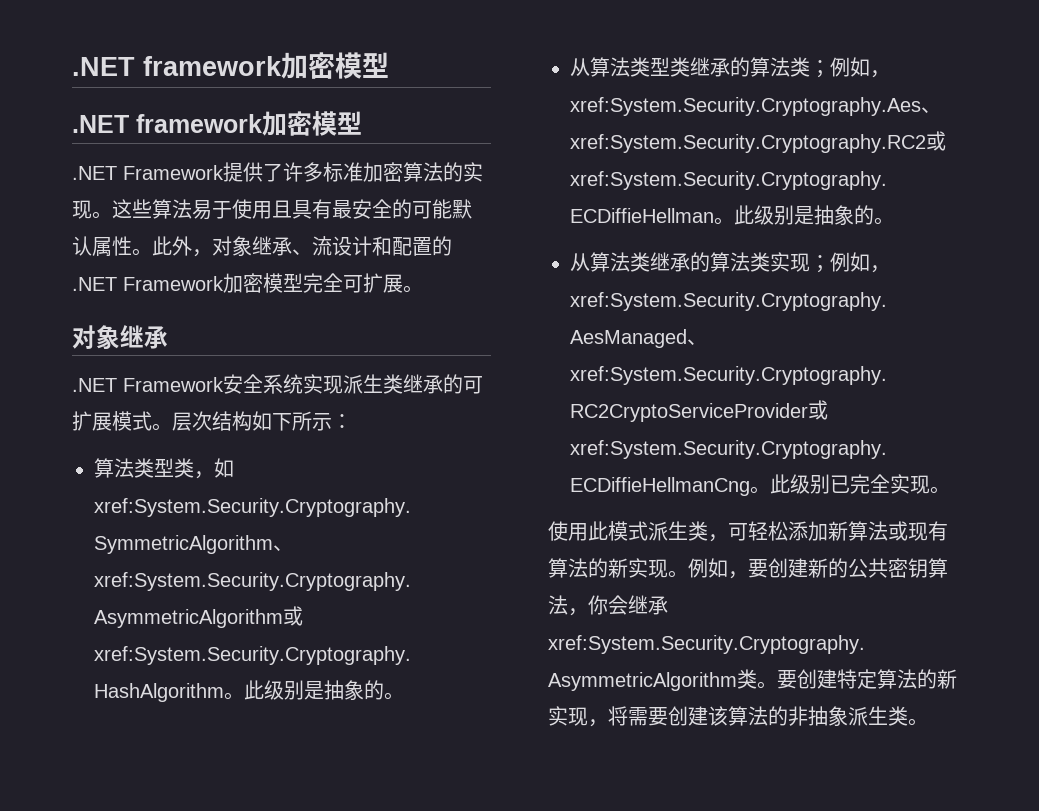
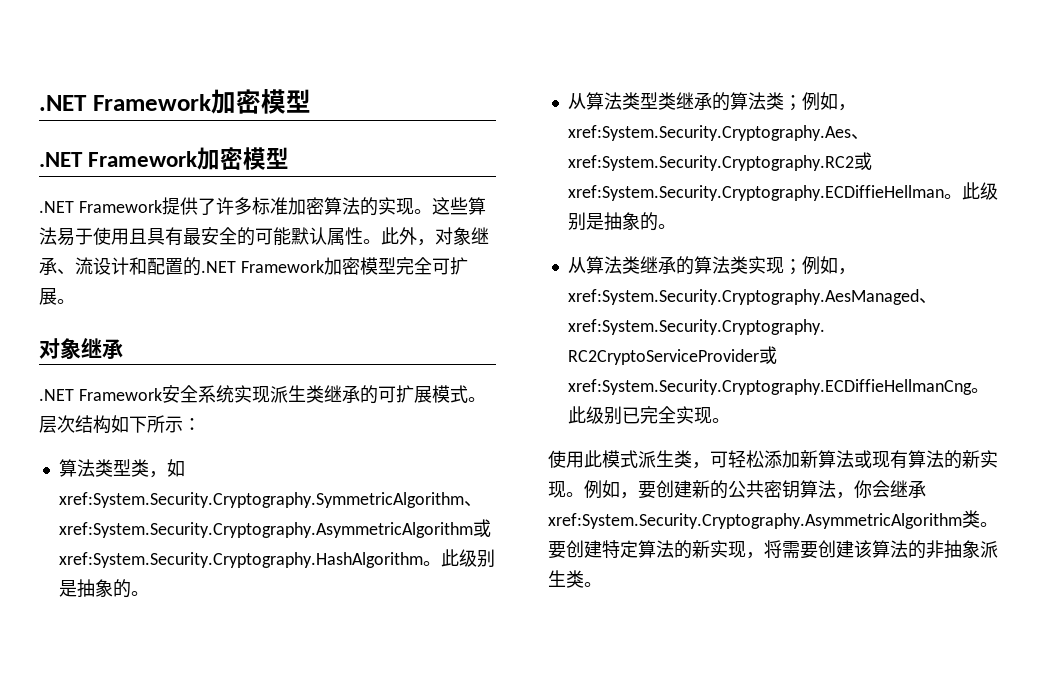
[72,52,389,79] [72,114,262,133] .NET framework加密模型 // .NET framework -> [39,89,311,114] [39,151,198,167] .NET Framework加密模型 // .NET Framework

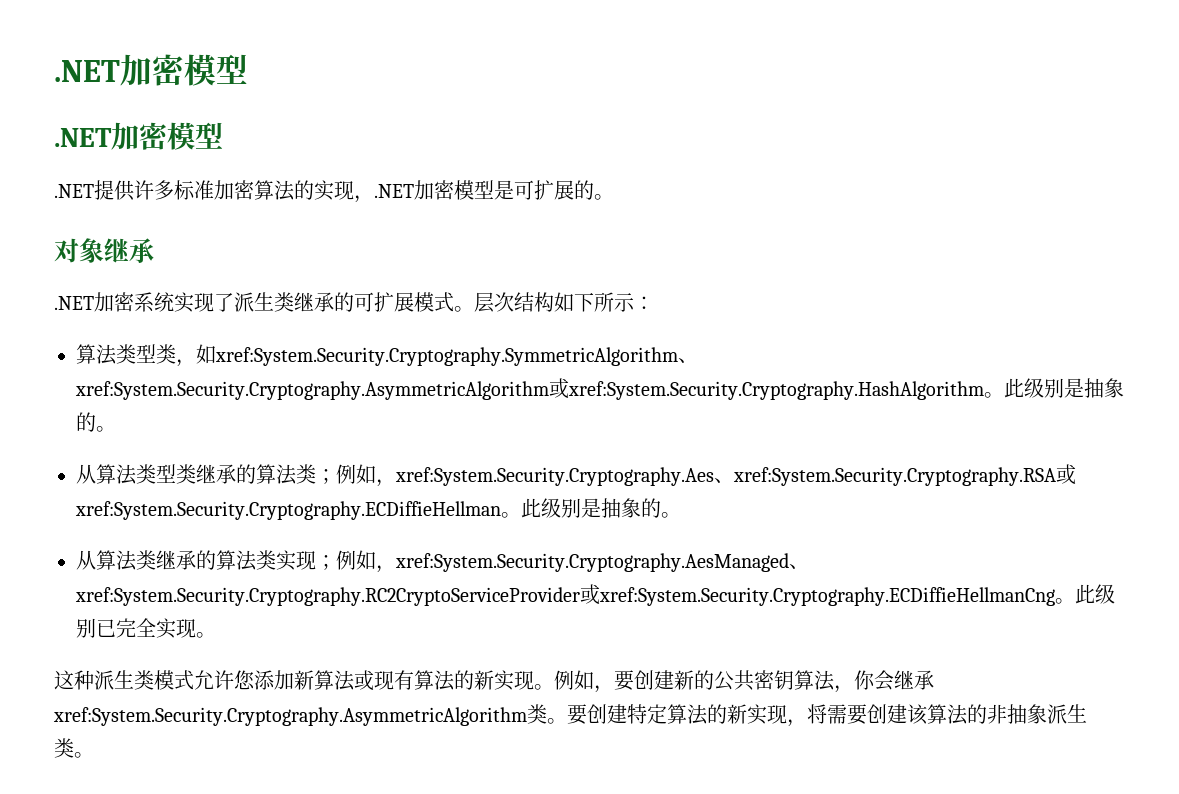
[39,89,311,114] [39,147,290,170] [39,197,216,215] .NET Framework加密模型 // .NET Framework加密模型 // .NET Framework提供了 -> [54,54,248,86] [54,122,223,150] [54,180,135,201] .NET加密模型 // .NET加密模型 // .NET提供
[413,197,486,215] [39,227,489,246] [39,257,468,276] [39,288,57,305] 。这些算法易于使用且具有最安全的可能默认属性。此外，对象继承、流设计和配置的.NET Framework加密模型完全可扩展 -> [354,180,594,203] ，.NET加密模型是可扩展的
[78,385,198,403] Framework安全 -> [94,292,134,312] 加密
(270, 394) none -> [214,293,234,312] 了
[567,155,854,171] xref:System.Security.Cryptography.RC2 -> [733,467,1056,486] xref:System.Security.Cryptography.RSA
[548,450,764,469] 使用此模式派生类，可轻松 -> [54,670,255,690] 这种派生类模式允许您

